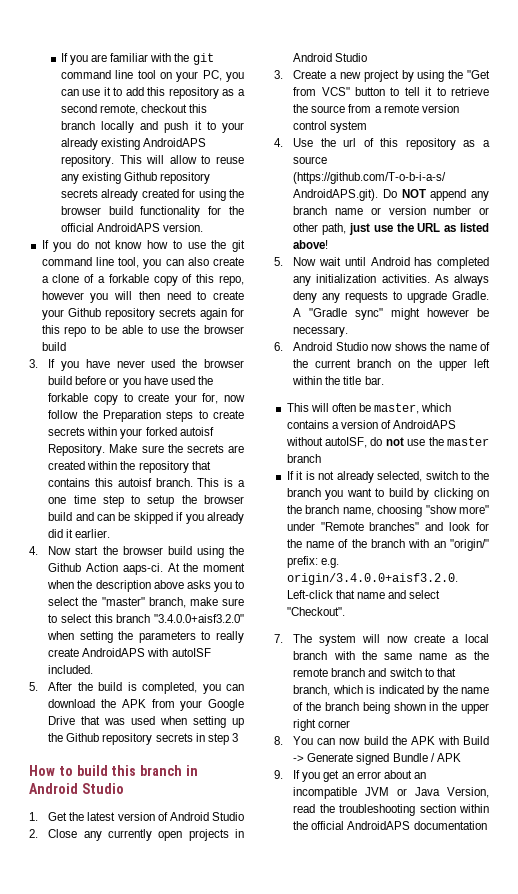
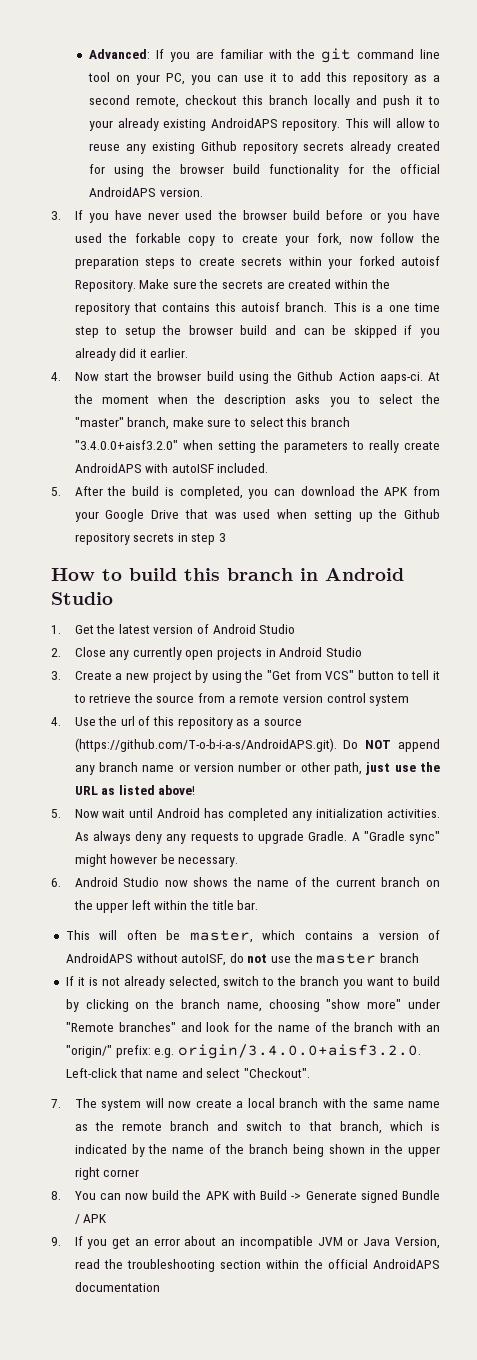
(60, 57) none -> [89,49,151,59] Advanced:
[41,240,245,252] [41,257,244,269] [41,274,244,286] [41,291,244,303] [41,308,244,320] [41,325,244,337] [41,342,66,351] // If you do not know how to use the git command line tool, you can also create a clone of a forkable copy of this repo, however you will then need to create your Github repository secrets again for this repo to be able to use the browser build -> (204, 192) none
[202,393,219,404] for, -> [317,233,343,246] fork,
[102,410,161,422] Preparation -> [74,257,139,269] preparation
[153,580,184,589] above -> (287, 400) none

